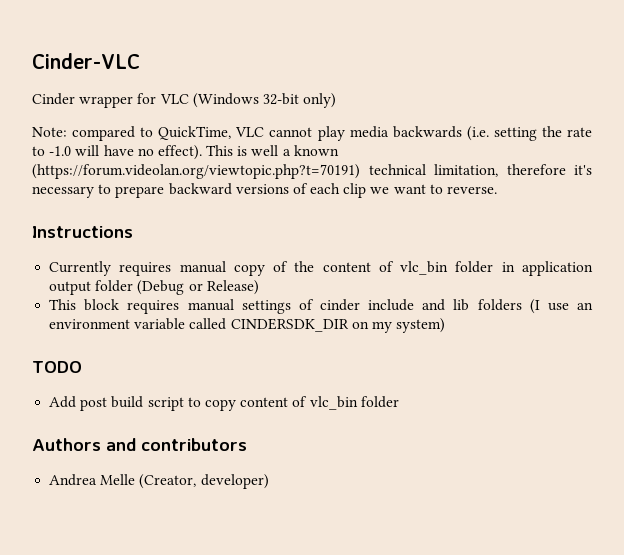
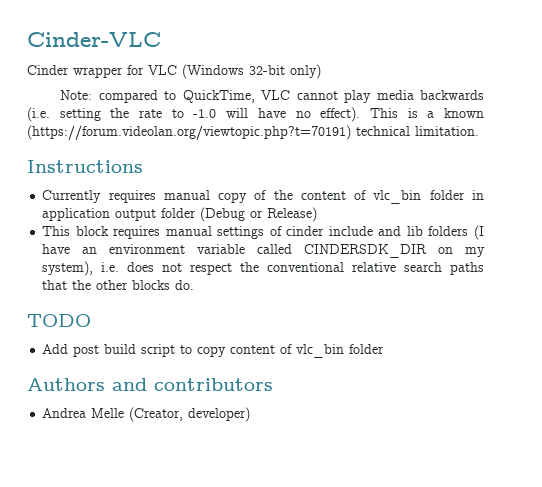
[251,145,279,156] well -> (418, 113) none
[434,164,592,177] [32,183,498,198] limitation, therefore it's necessary to prepare backward versions of each clip we want to reverse. -> [415,126,479,136] limitation.
[547,303,569,311] use -> [42,244,71,254] have
[396,318,446,333] system) -> [42,261,485,276] [42,280,195,290] system), i.e. does not respect the conventional relative search paths that the other blocks do.

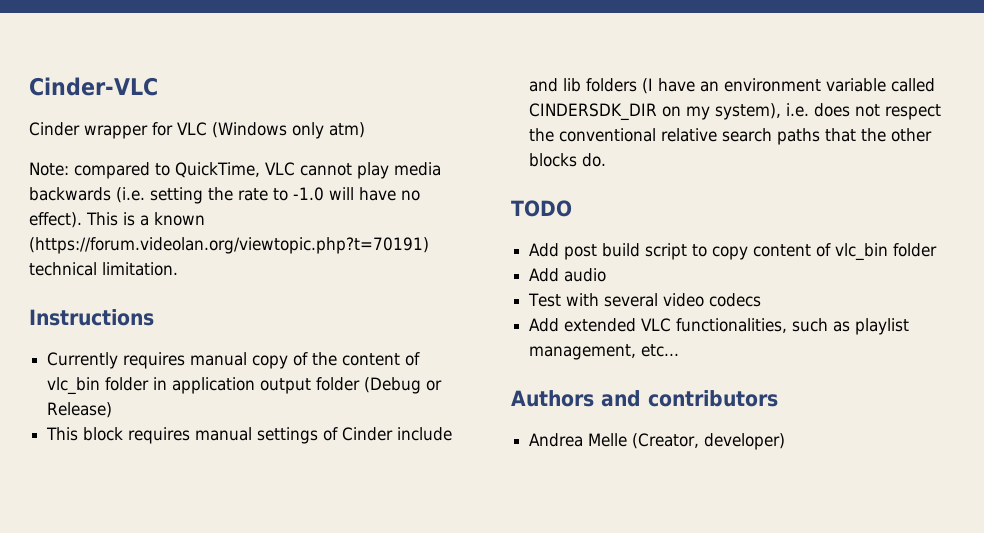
[249,64,321,79] 32-bit only) -> [292,122,365,139] only atm)
[286,226,325,236] cinder -> [342,427,394,441] Cinder
(385, 349) none -> [529,268,607,282] [528,293,762,307] [529,318,910,335] [529,344,680,360] // Add audio // Test with several video codecs // Add extended VLC functionalities, such as playlist management, etc...

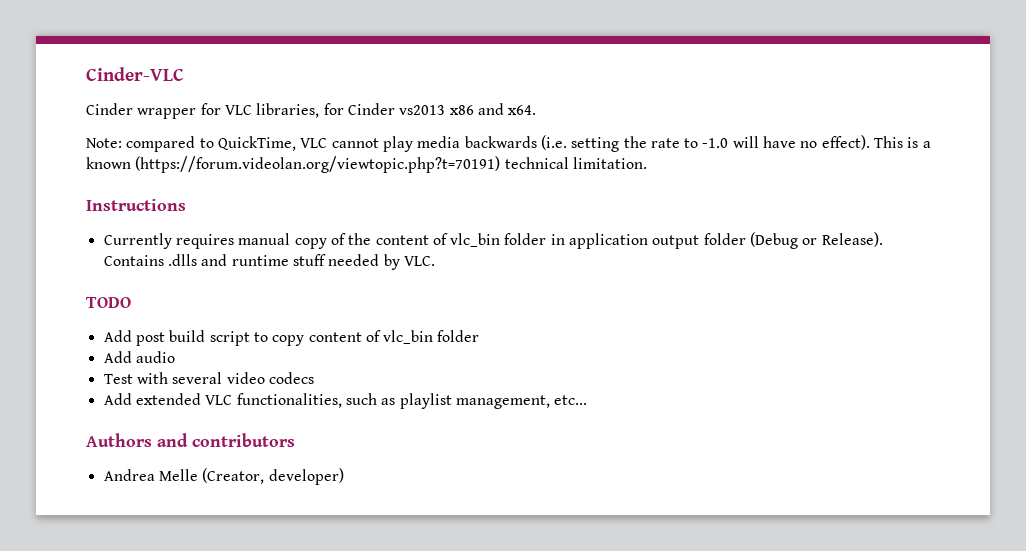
[212,122,365,139] (Windows only atm) -> [256,103,537,118] libraries, for Cinder vs2013 x86 and x64.
[47,402,113,418] [46,427,453,444] [529,78,936,94] [529,103,942,121] [529,128,933,145] [529,153,607,167] Release) // This block requires manual settings of Cinder include and lib folders (I have an environment variable called CINDERSDK_DIR on my system), i.e. does not respect the conventional relative search paths that the other blocks do. -> [821,232,883,247] [103,254,435,270] Release). Contains .dlls and runtime stuff needed by VLC.

